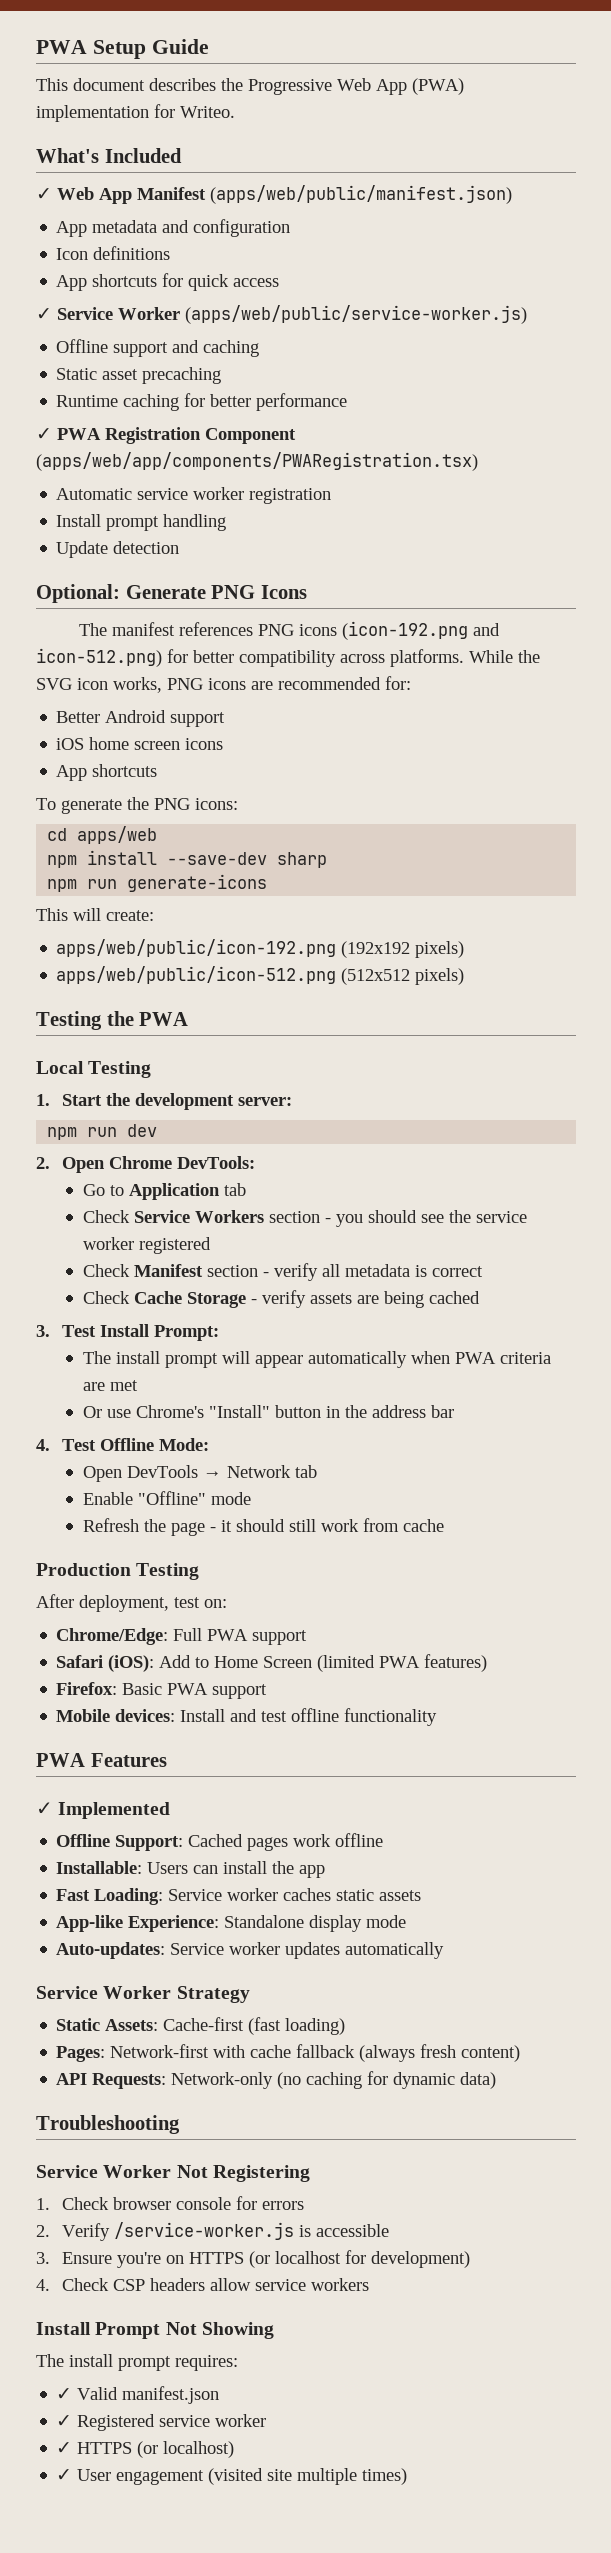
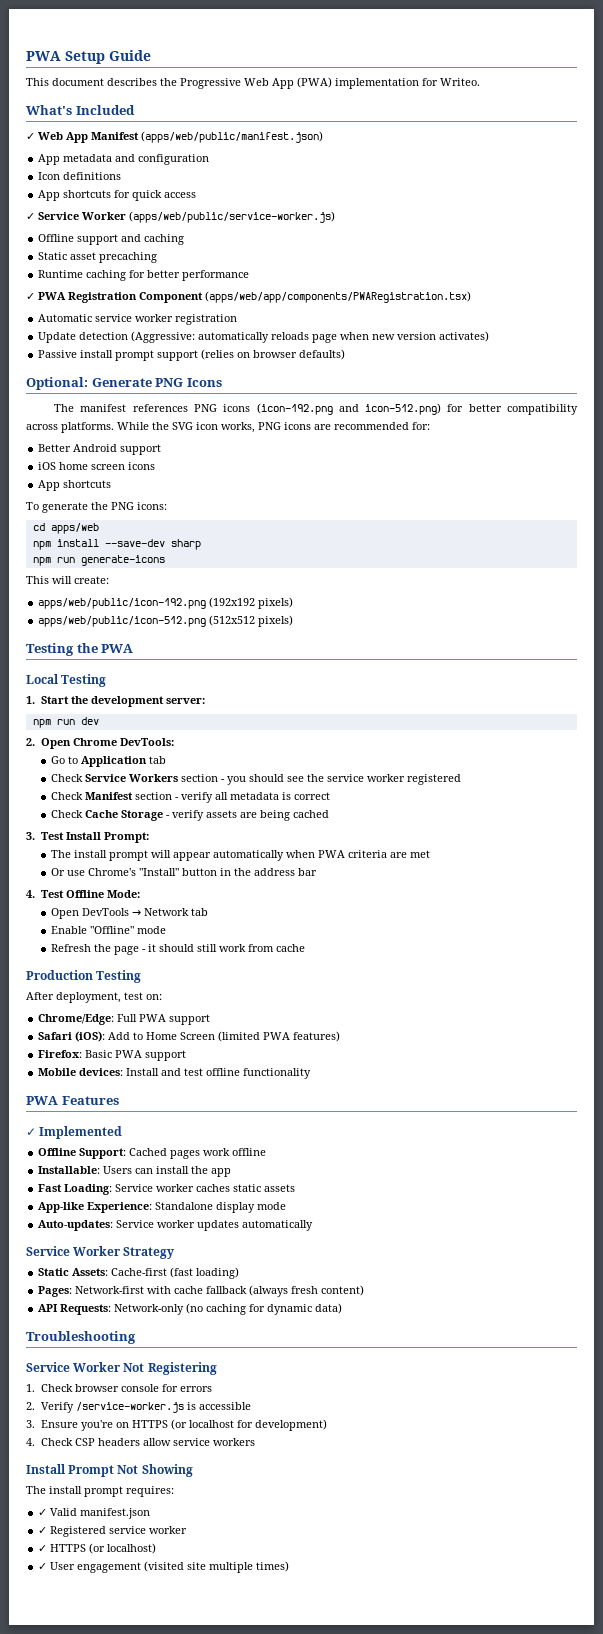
[56,514,227,531] // Install prompt handling -> (238, 319) none
(180, 547) none -> [131,331,490,343] [38,349,346,361] (Aggressive: automatically reloads page when new version activates) // Passive install prompt support (relies on browser defaults)

